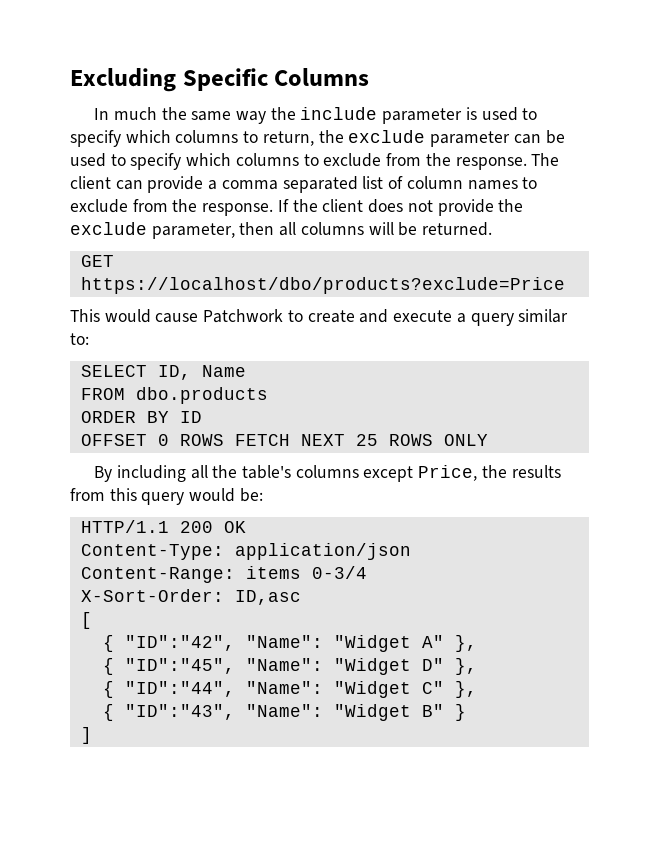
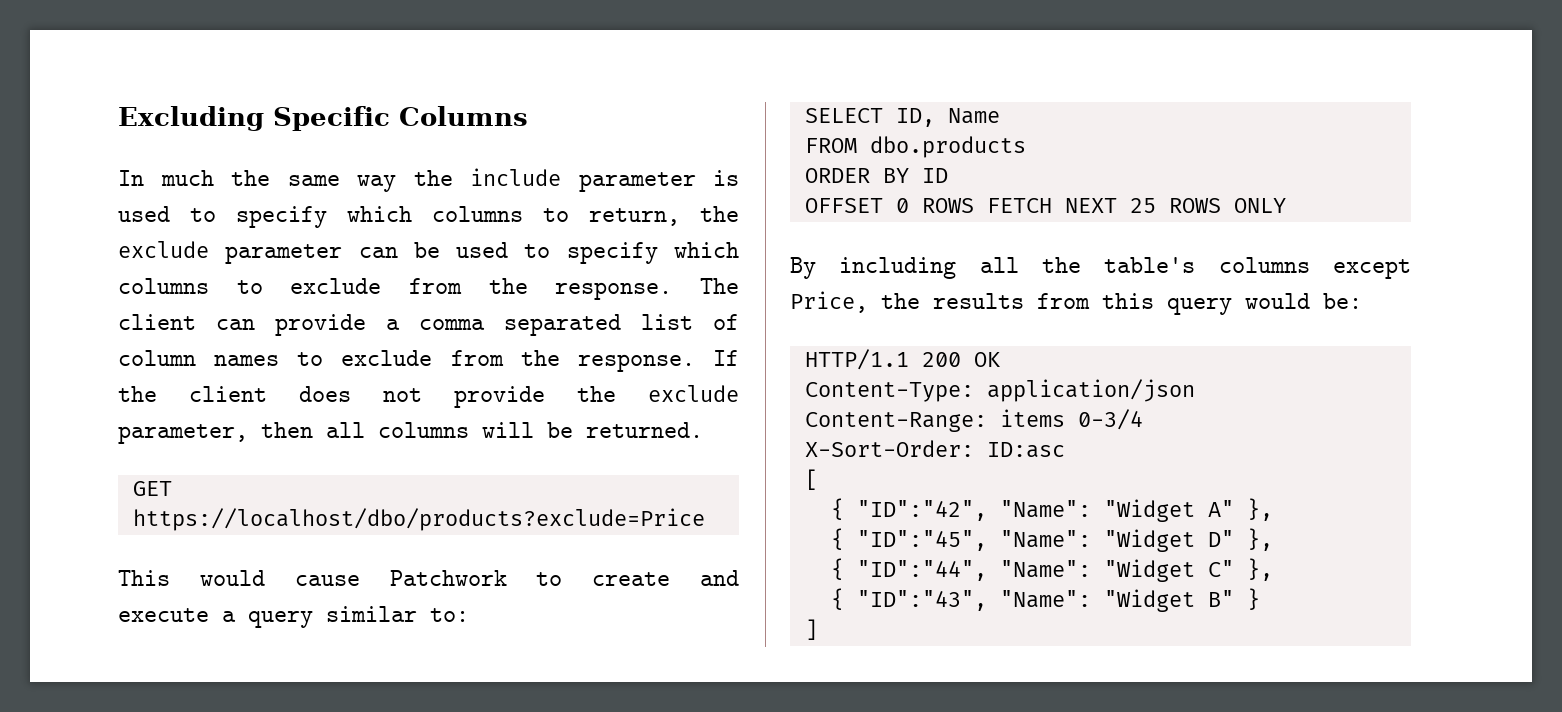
[234,590,301,605] ID,asc -> [986,442,1065,458] ID:asc

